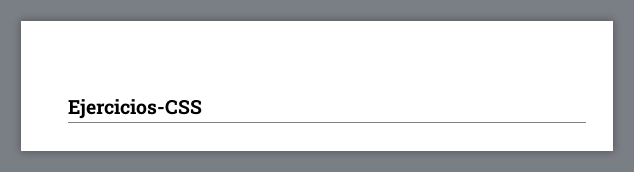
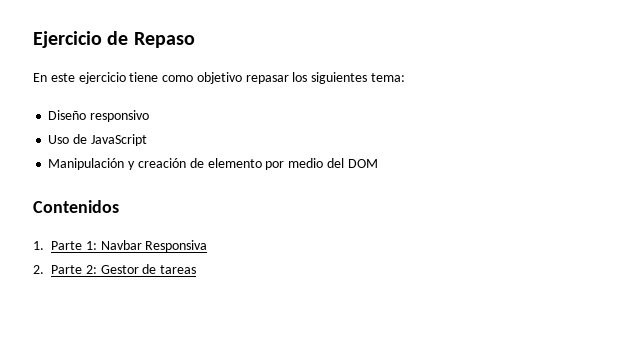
[68,99,202,119] Ejercicios-CSS -> [33,31,195,48] [33,72,406,84] [48,110,150,122] [48,134,147,146] [48,158,378,170] [33,200,119,213] [33,240,208,252] [33,264,197,274] Ejercicio de Repaso // En este ejercicio tiene como objetivo repasar los siguientes tema: // Diseño responsivo // Uso de JavaScript // Manipulación y creación de elemento por medio del DOM // Contenidos // 1. Parte 1: Navbar Responsiva // 2. Parte 2: Gestor de tareas

